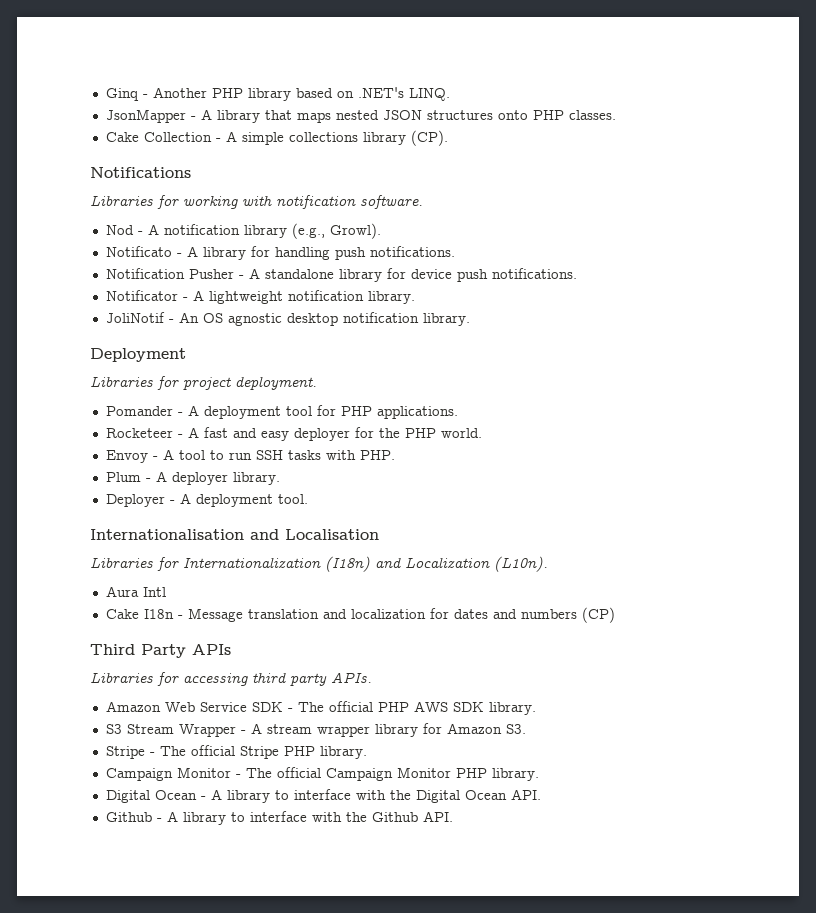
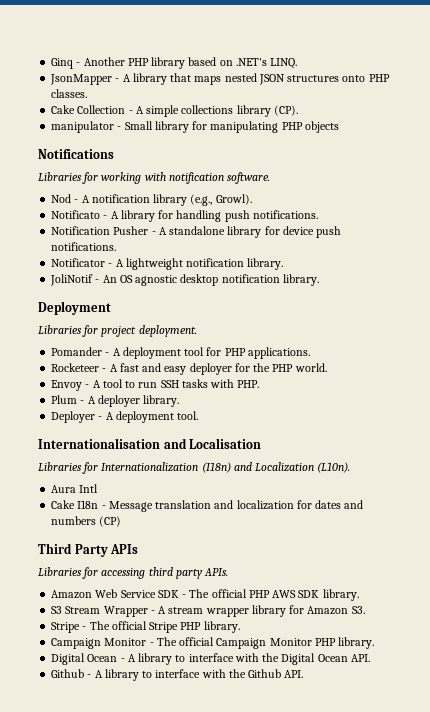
(448, 138) none -> [51,121,339,133] // manipulator - Small library for manipulating PHP objects

